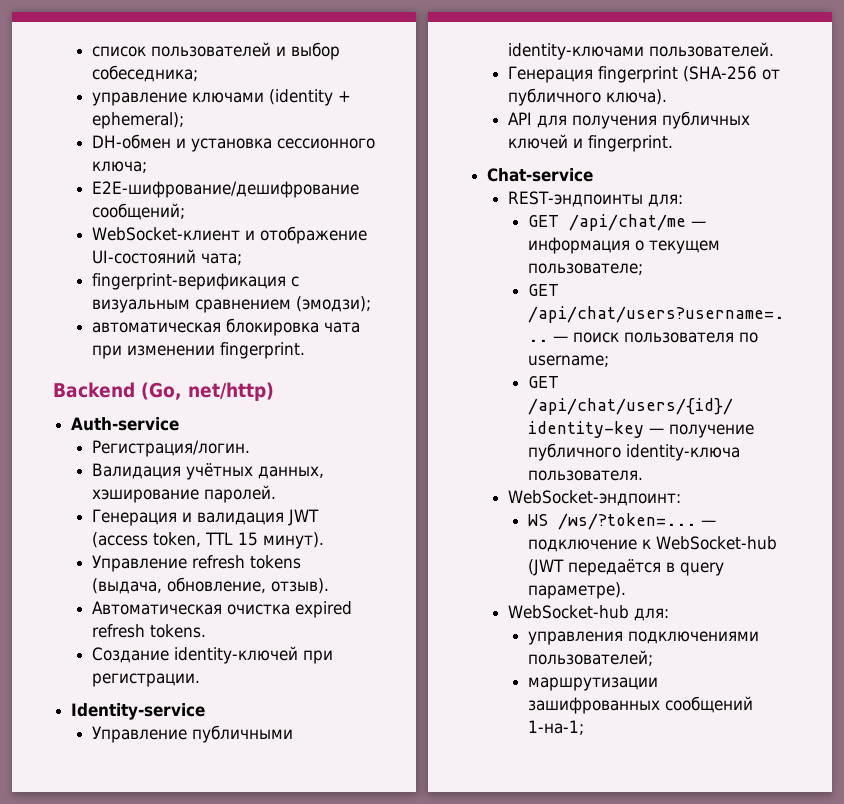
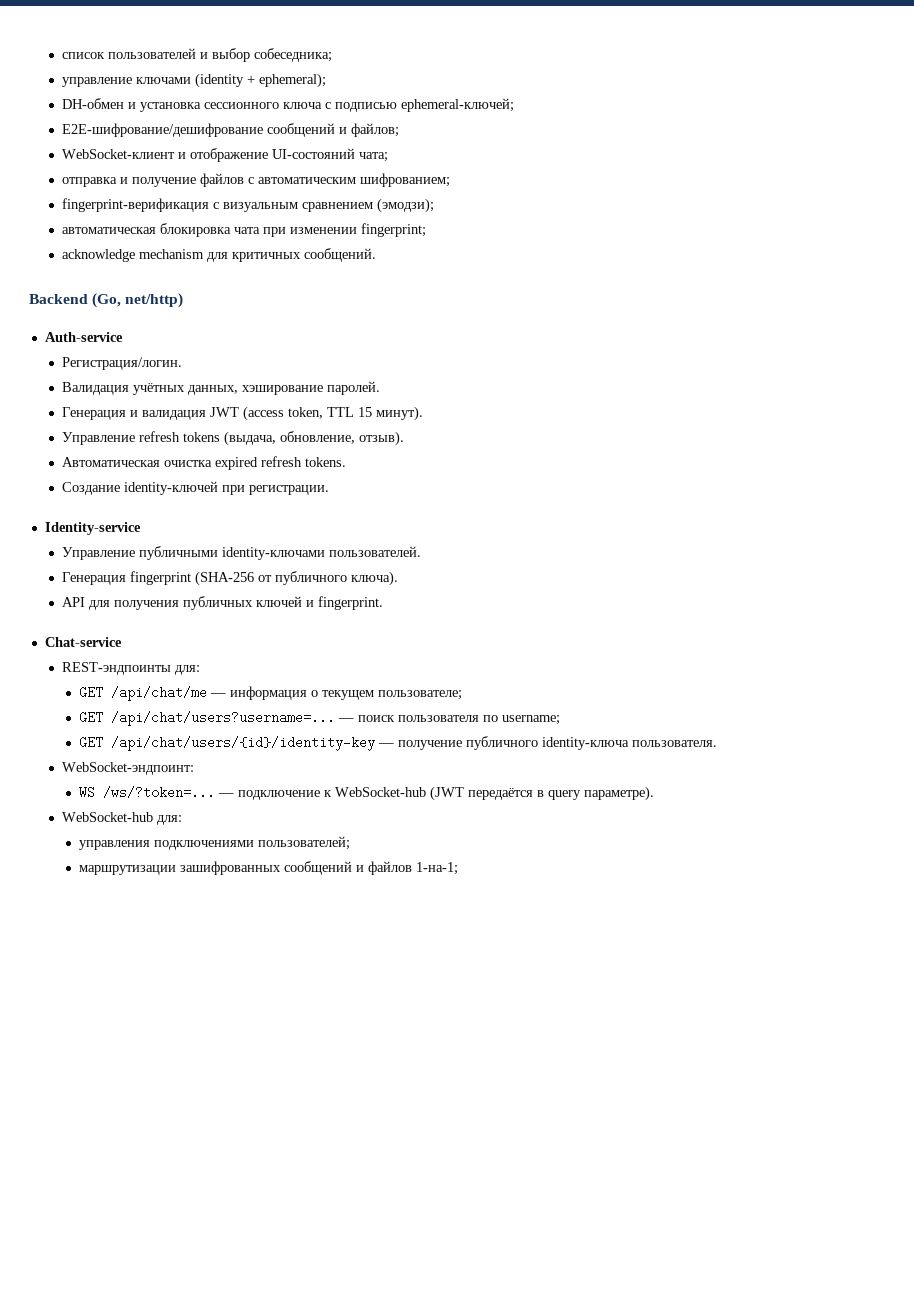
[91,161,147,173] [91,181,359,198] [91,203,185,220] ключа; // E2E‑шифрование/дешифрование сообщений; -> [283,98,515,112] [62,123,400,137] ключа с подписью ephemeral‑ключей; // E2E‑шифрование/дешифрование сообщений и файлов;
(242, 259) none -> [62,173,451,187] // отправка и получение файлов с автоматическим шифрованием;
[219,342,305,359] fingerprint. -> [361,223,427,237] [62,248,377,262] fingerprint; // acknowledge mechanism для критичных сообщений.
(754, 704) none -> [356,861,413,875] и файлов

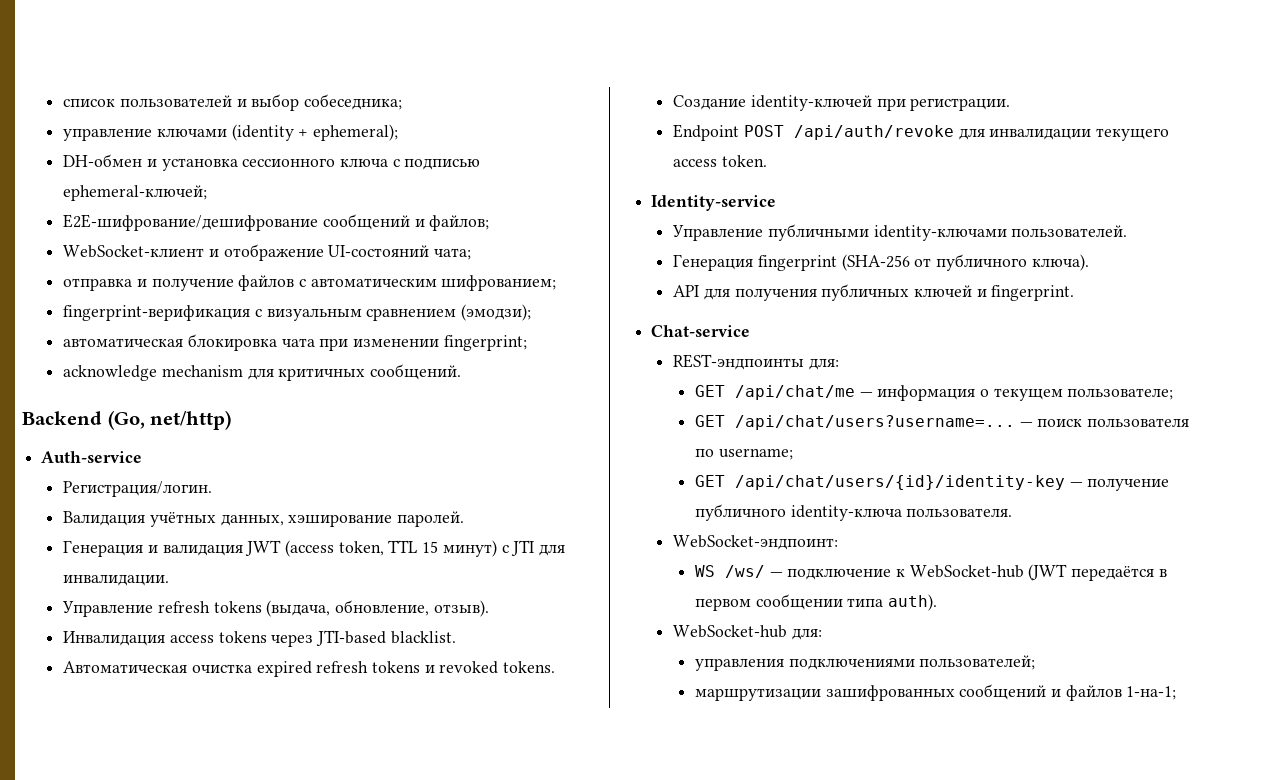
[376,406,424,421] минут). -> [442,540,566,557] [63,574,170,586] минут) с JTI для инвалидации.
(405, 438) none -> [63,630,456,647] // Инвалидация access tokens через JTI-based blacklist.
(303, 461) none -> [371,661,499,674] tokens и revoked
(330, 490) none -> [673,124,1169,141] [673,155,767,167] // Endpoint POST /api/auth/revoke для инвалидации текущего access token.
[103,786,216,799] /ws/?token=... -> [724,565,765,578] /ws/
[548,786,655,801] query параметре). -> [694,594,938,611] первом сообщении типа auth).

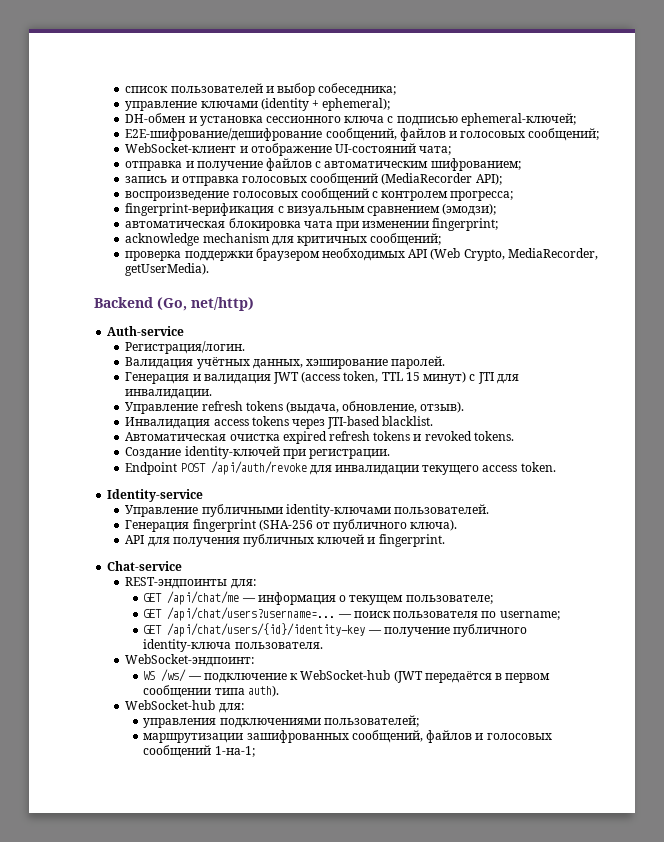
[322,214,490,231] сообщений и файлов; -> [325,128,600,141] сообщений, файлов и голосовых сообщений;
(557, 283) none -> [125,173,502,186] [125,188,514,201] // запись и отправка голосовых сообщений (MediaRecorder API); // воспроизведение голосовых сообщений с контролем прогресса;
[369,364,461,380] сообщений. -> [370,233,442,246] [125,248,598,261] [125,263,210,276] сообщений; // проверка поддержки браузером необходимых API (Web Crypto, MediaRecorder, getUserMedia).
[959,684,1122,701] сообщений и файлов -> [351,730,552,743] [143,745,212,758] сообщений, файлов и голосовых сообщений

